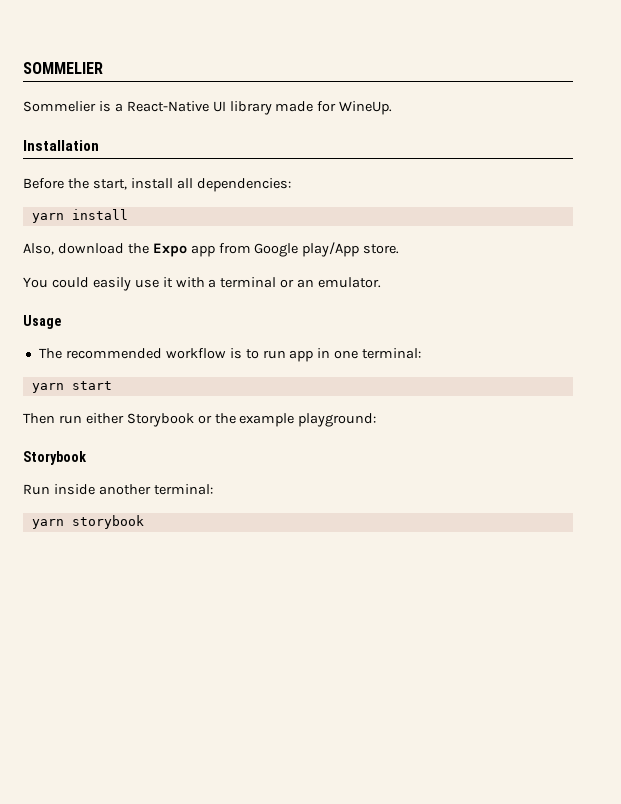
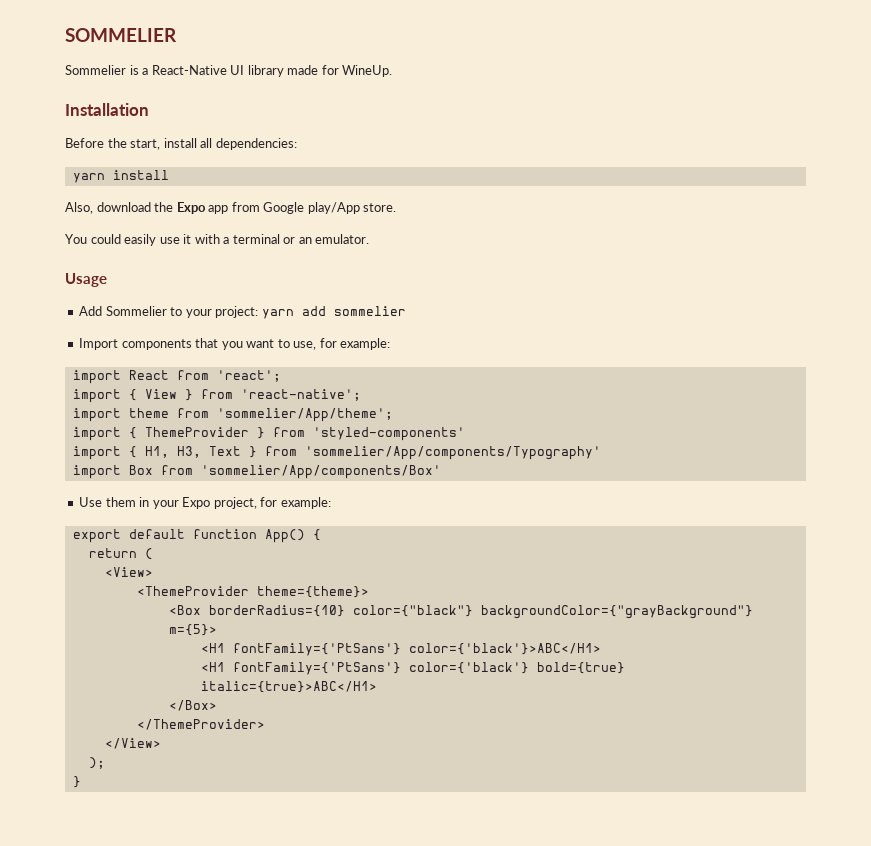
[38,348,422,362] [31,381,112,393] [23,413,377,427] [23,451,87,465] [23,484,213,495] [31,515,144,529] The recommended workflow is to run app in one terminal: // yarn start // Then run either Storybook or the example playground: // Storybook // Run inside another terminal: // yarn storybook -> [79,306,406,319] [79,338,391,350] [72,370,281,384] [72,389,361,403] [72,408,393,422] [72,427,465,441] [72,446,601,460] [72,465,441,479] [79,497,331,509] [72,529,321,543] [88,548,153,560] [104,567,153,577] [136,586,369,598] [168,605,753,619] [168,624,217,636] [200,643,601,656] [200,662,625,675] [200,681,377,693] [168,700,217,711] [136,719,265,730] [104,738,161,749] [88,757,105,769] [72,776,81,788] Add Sommelier to your project: yarn add sommelier // Import components that you want to use, for example: // import React from 'react'; // import { View } from 'react-native'; // import theme from 'sommelier/App/theme'; // import { ThemeProvider } from 'styled-components' // import { H1, H3, Text } from 'sommelier/App/components/Typography' // import Box from 'sommelier/App/components/Box' // Use them in your Expo project, for example: // export default function App() { // return ( // <View> // <ThemeProvider theme={theme}> // <Box borderRadius={10} color={"black"} backgroundColor={"grayBackground"} m={5}> // <H1 fontFamily={'PtSans'} color={'black'}>ABC</H1> // <H1 fontFamily={'PtSans'} color={'black'} bold={true} italic={true}>ABC</H1> // </Box> // </ThemeProvider> // </View> // ); // }

